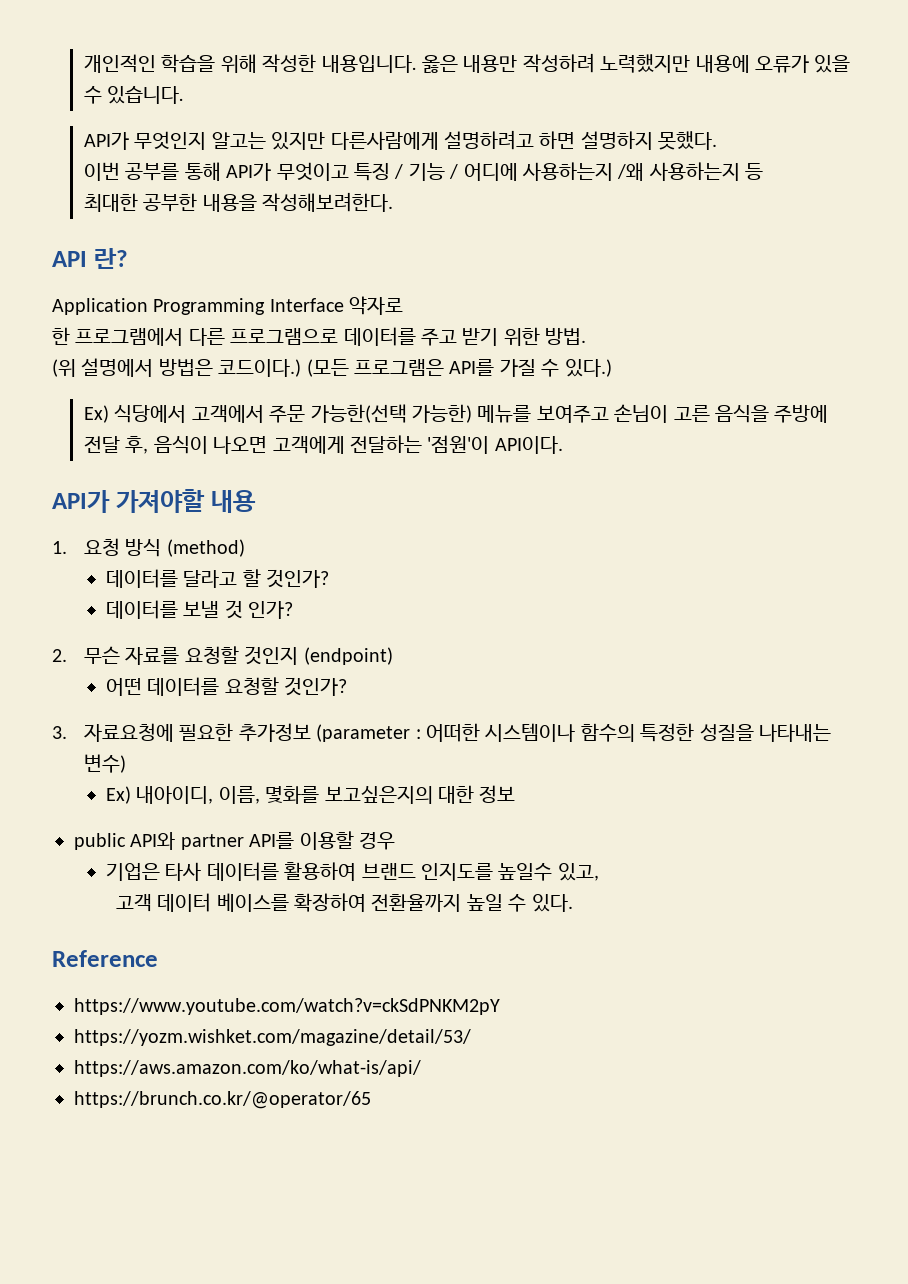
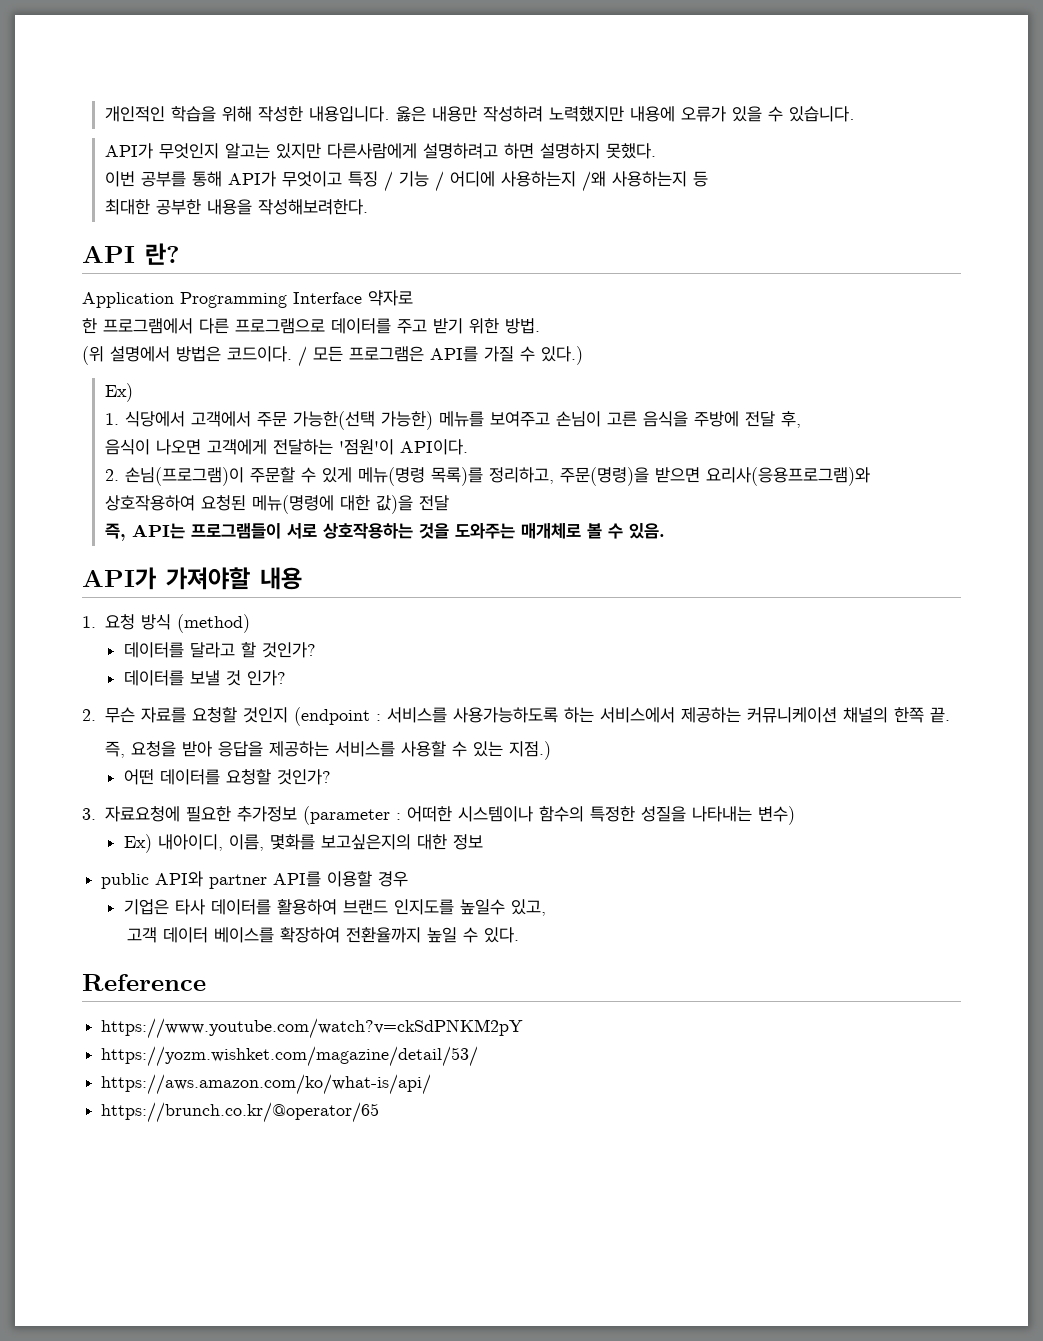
[218,359,349,377] 코드이다.) (모든 -> [227,346,343,367] 코드이다. / 모든
(109, 414) none -> [104,413,119,425] // 1.
(149, 445) none -> (801, 419) //
(563, 445) none -> [104,467,870,486] [104,495,449,514] [104,523,665,541] // 2. 손님(프로그램)이 주문할 수 있게 메뉴(명령 목록)를 정리하고, 주문(명령)을 받으면 요리사(응용프로그램)와 상호작용하여 요청된 메뉴(명령에 대한 값)을 전달 // 즉, API는 프로그램들이 서로 상호작용하는 것을 도와주는 매개체로 볼 수 있음.
[303,647,393,665] (endpoint) -> [293,707,950,726] [104,741,551,760] (endpoint : 서비스를 사용가능하도록 하는 서비스에서 제공하는 커뮤니케이션 채널의 한쪽 끝. // 즉, 요청을 받아 응답을 제공하는 서비스를 사용할 수 있는 지점.)

